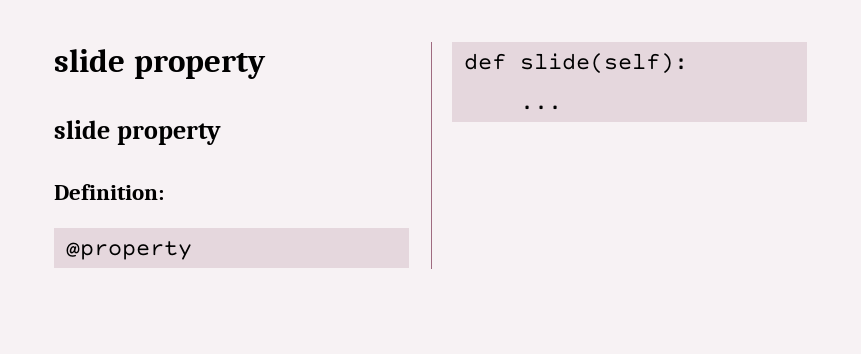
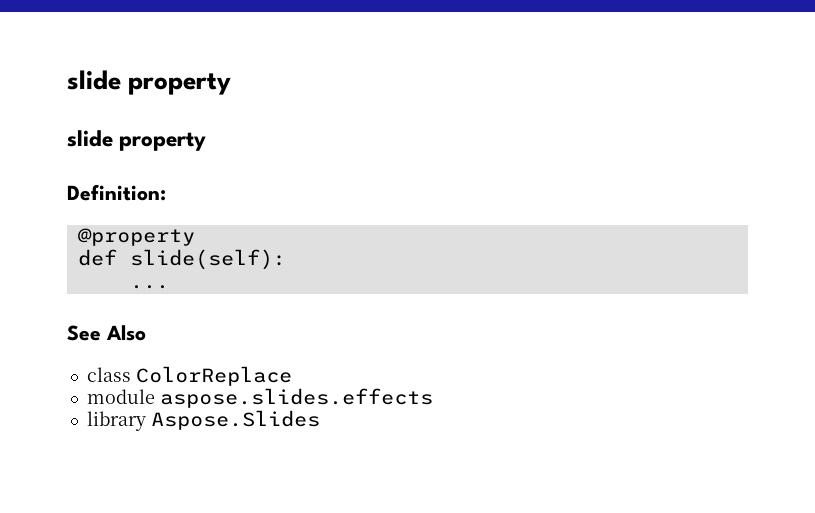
(563, 107) none -> [67,325,146,341] [86,366,292,386] [86,388,433,408] [86,410,320,431] // See Also // class ColorReplace // module aspose.slides.effects // library Aspose.Slides

